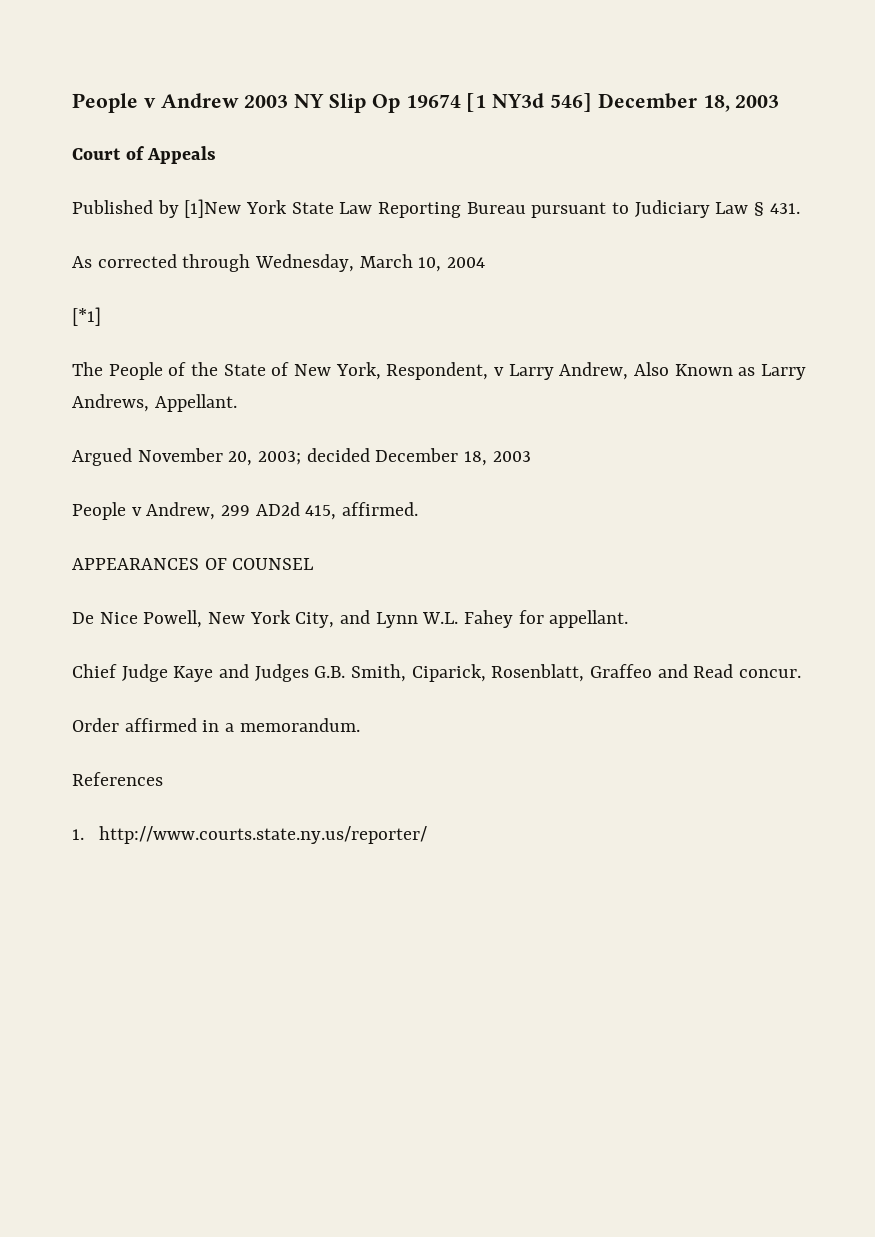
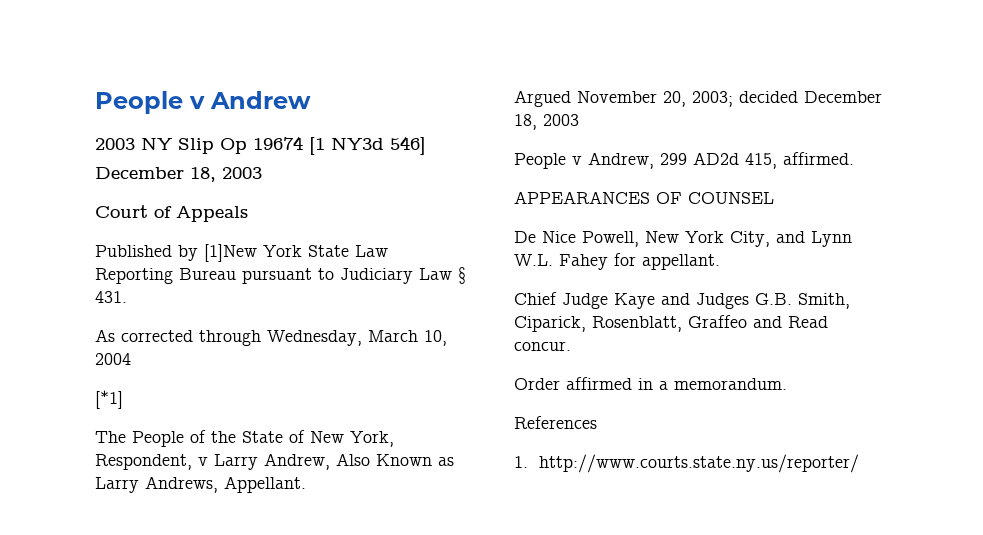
(239, 100) none -> (311, 100) //
(593, 102) none -> (426, 145) //

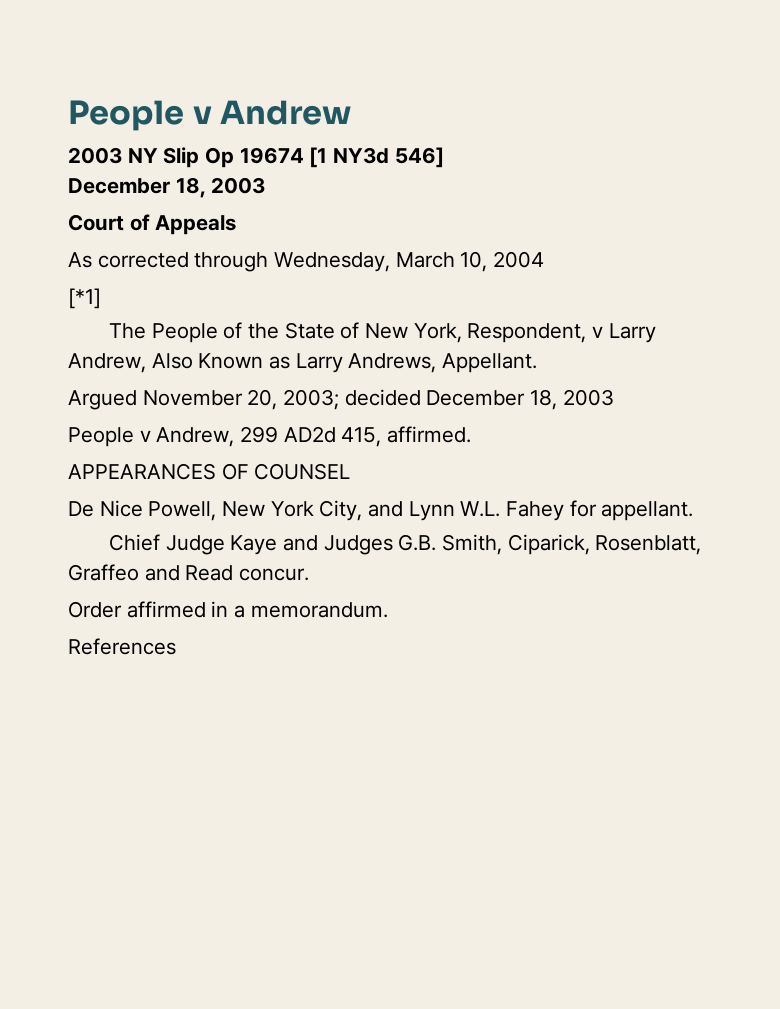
[95,244,388,262] [95,267,466,284] [95,291,127,303] // Published by [1]New York State Law Reporting Bureau pursuant to Judiciary Law § 431. -> (237, 225) none
[514,454,859,473] // 1. http://www.courts.state.ny.us/reporter/ -> (176, 646) none

